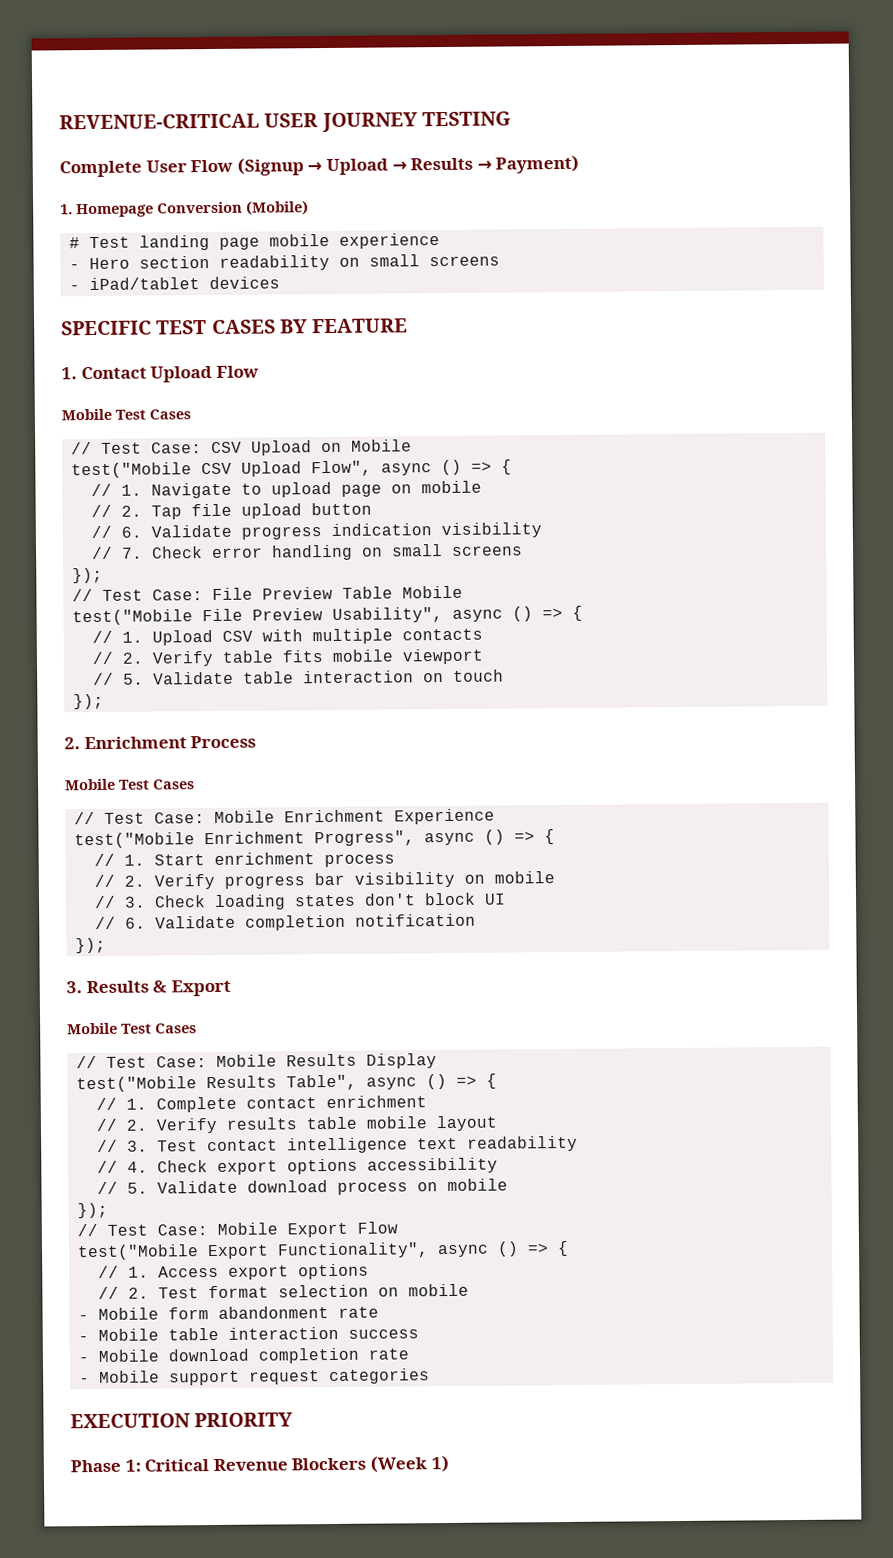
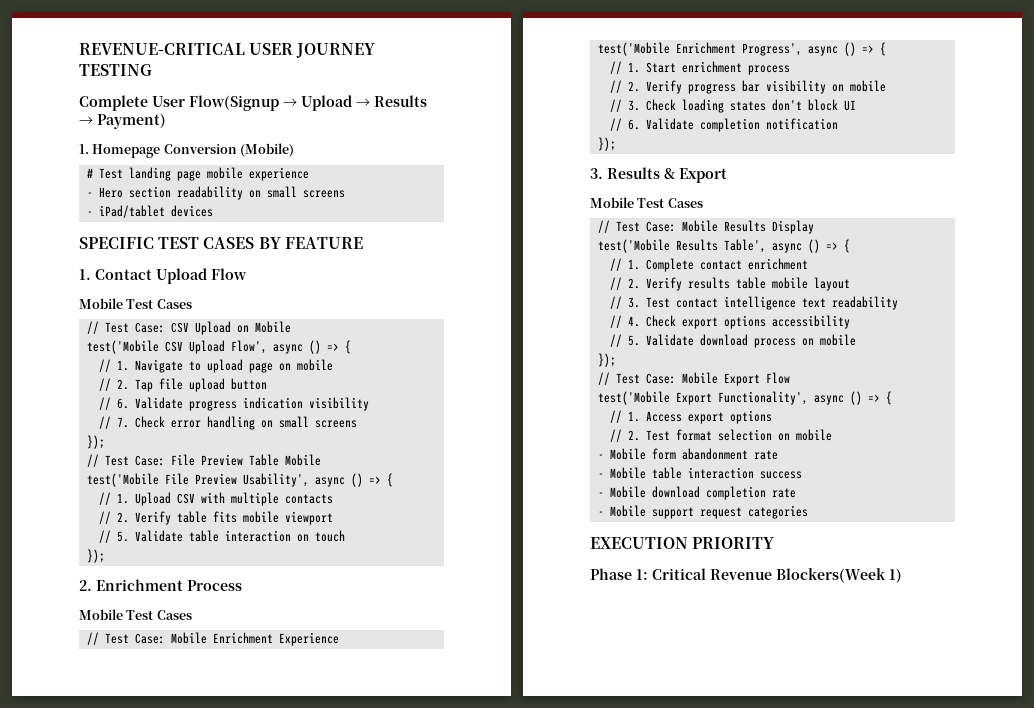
[190,157,304,176] Flow (Signup -> [189,95,279,111] Flow(Signup
[71,460,373,479] test("Mobile CSV Upload Flow", -> [86,340,267,354] test('Mobile CSV Upload Flow',
[72,607,444,626] test("Mobile File Preview Usability", -> [86,473,309,487] test('Mobile File Preview Usability',
[74,830,416,849] test("Mobile Enrichment Progress", -> [597,42,802,56] test('Mobile Enrichment Progress',
[76,1074,358,1093] test("Mobile Results Table", -> [597,239,766,253] test('Mobile Results Table',
[77,1242,430,1261] test("Mobile Export Functionality", -> [597,391,808,405] test('Mobile Export Functionality',
[291,1455,427,1473] Blockers (Week -> [776,568,886,583] Blockers(Week

